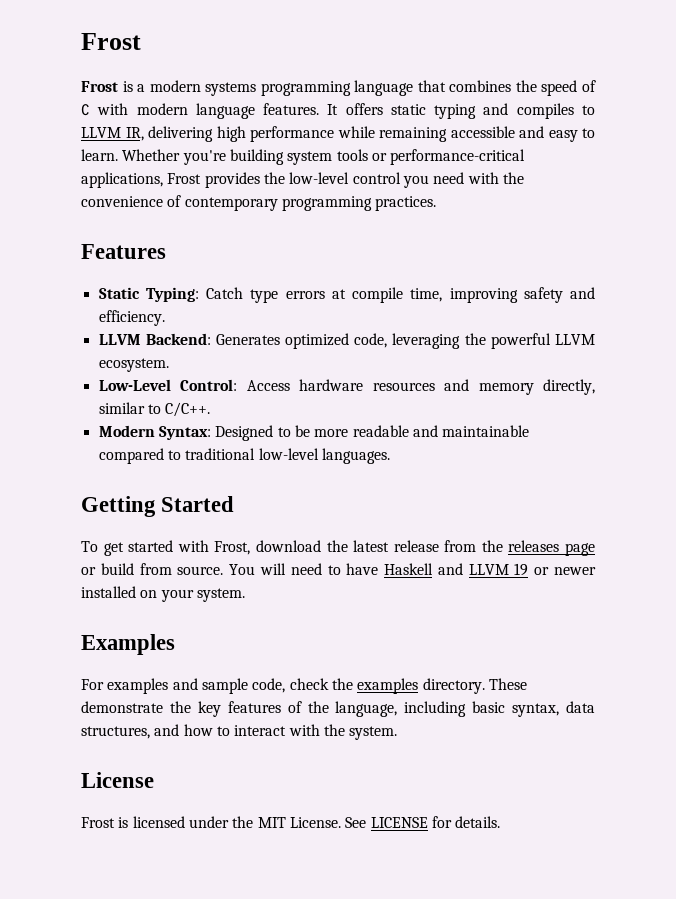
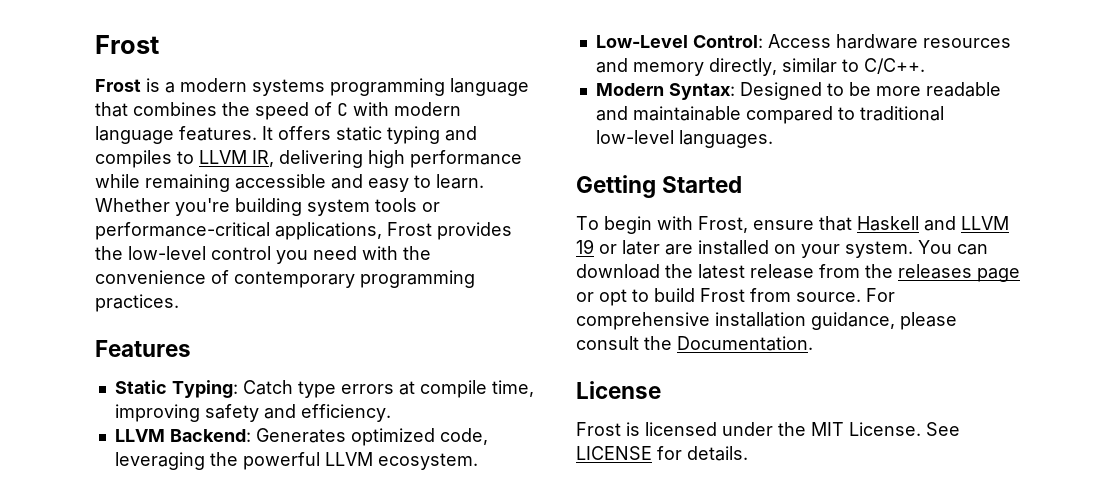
[103,540,251,556] get started with Frost, -> [604,216,1009,234] [576,239,988,258] begin with Frost, ensure that Haskell and LLVM 19 or later are installed on your system. You can
[100,563,596,576] [81,586,245,602] [81,634,175,655] [81,678,527,694] [81,701,595,717] [81,724,398,740] build from source. You will need to have Haskell and LLVM 19 or newer installed on your system. // Examples // For examples and sample code, check the examples directory. These demonstrate the key features of the language, including basic syntax, data structures, and how to interact with the system. -> [599,288,895,306] [576,312,957,330] [576,336,813,351] opt to build Frost from source. For comprehensive installation guidance, please consult the Documentation.

